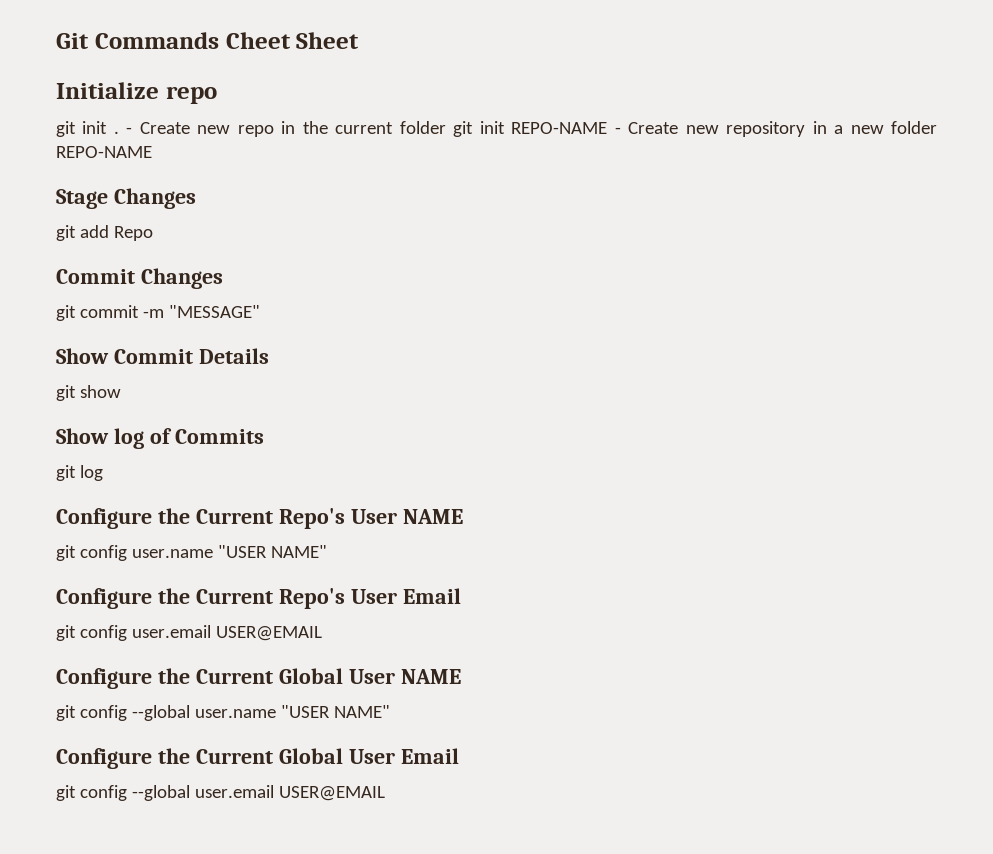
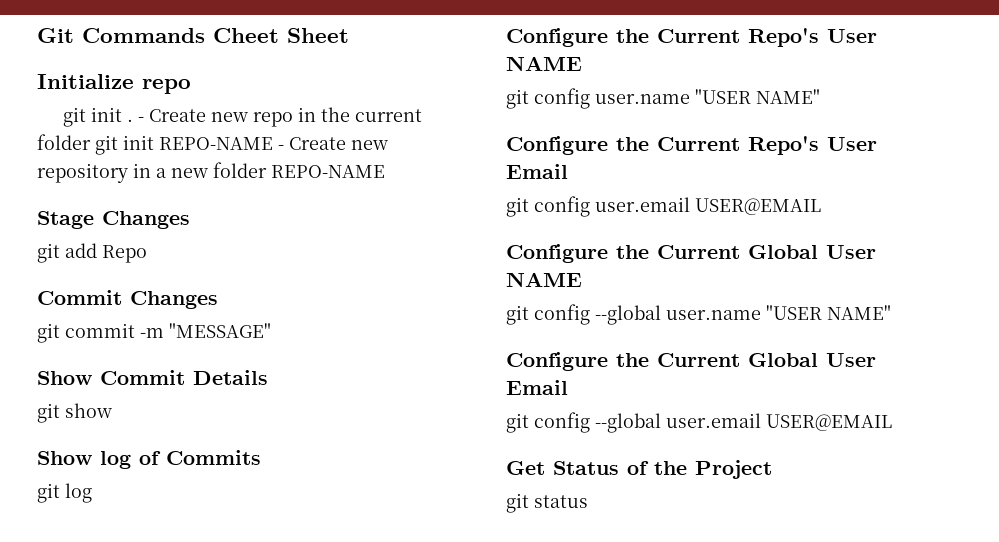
(385, 793) none -> [506,460,772,479] [506,493,588,513] // Get Status of the Project // git status

